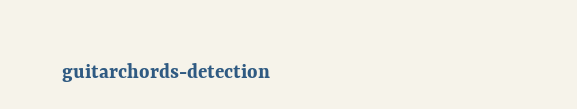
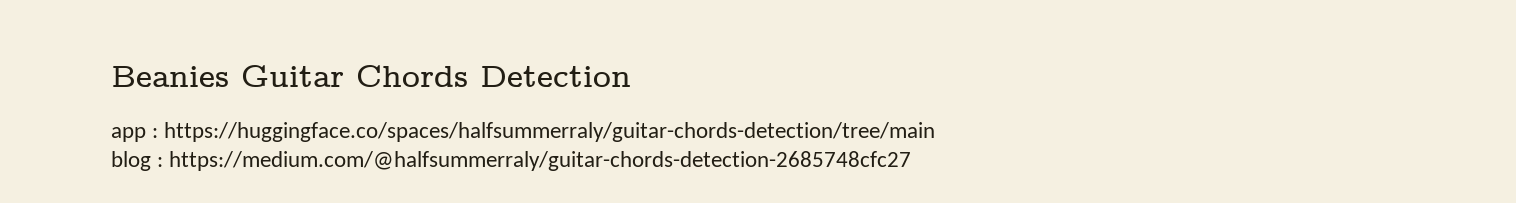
[62,63,270,82] guitarchords-detection -> [111,65,631,87] [111,122,936,142] [111,151,912,171] Beanies Guitar Chords Detection // app : https://huggingface.co/spaces/halfsummerraly/guitar-chords-detection/tree/main // blog : https://medium.com/@halfsummerraly/guitar-chords-detection-2685748cfc27

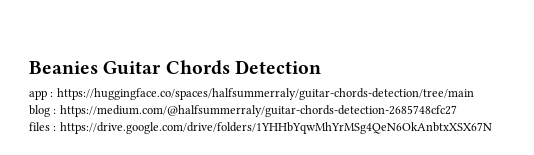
(912, 161) none -> [29,122,492,134] // files : https://drive.google.com/drive/folders/1YHHbYqwMhYrMSg4QeN6OkAnbtxXSX67N

